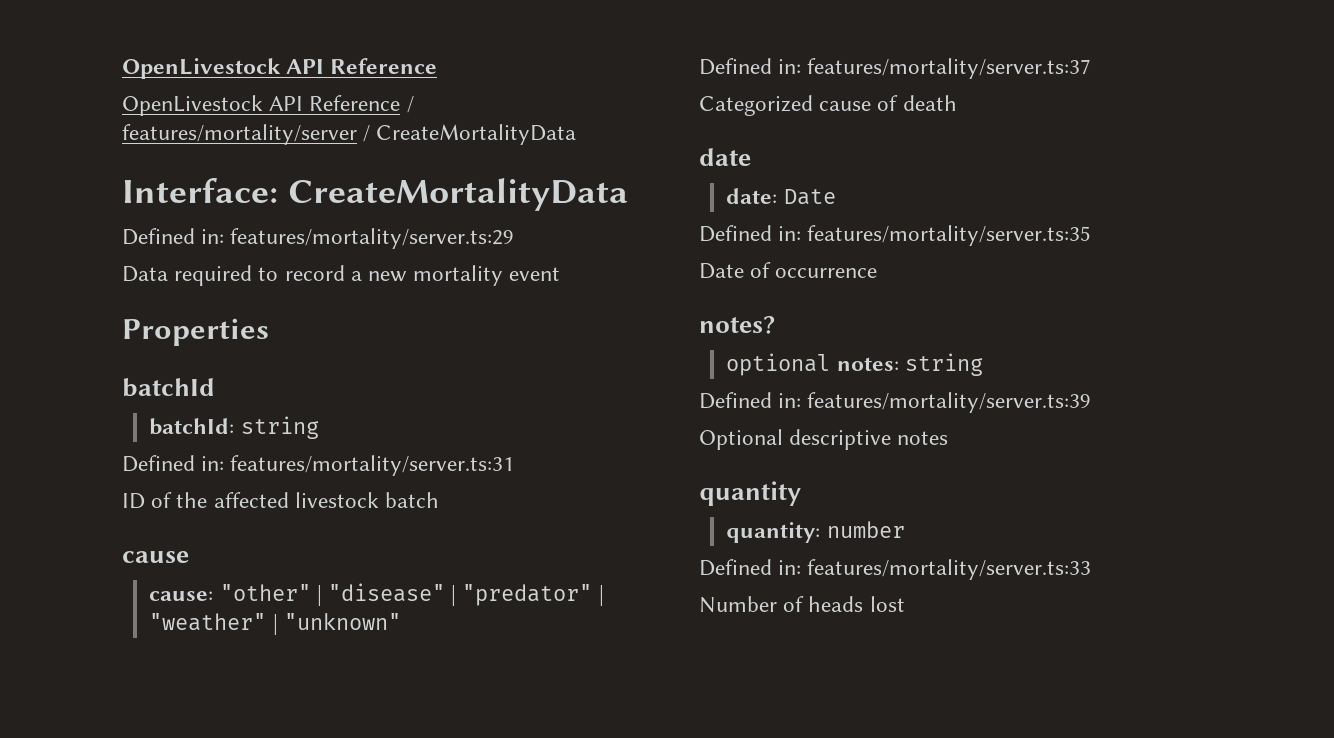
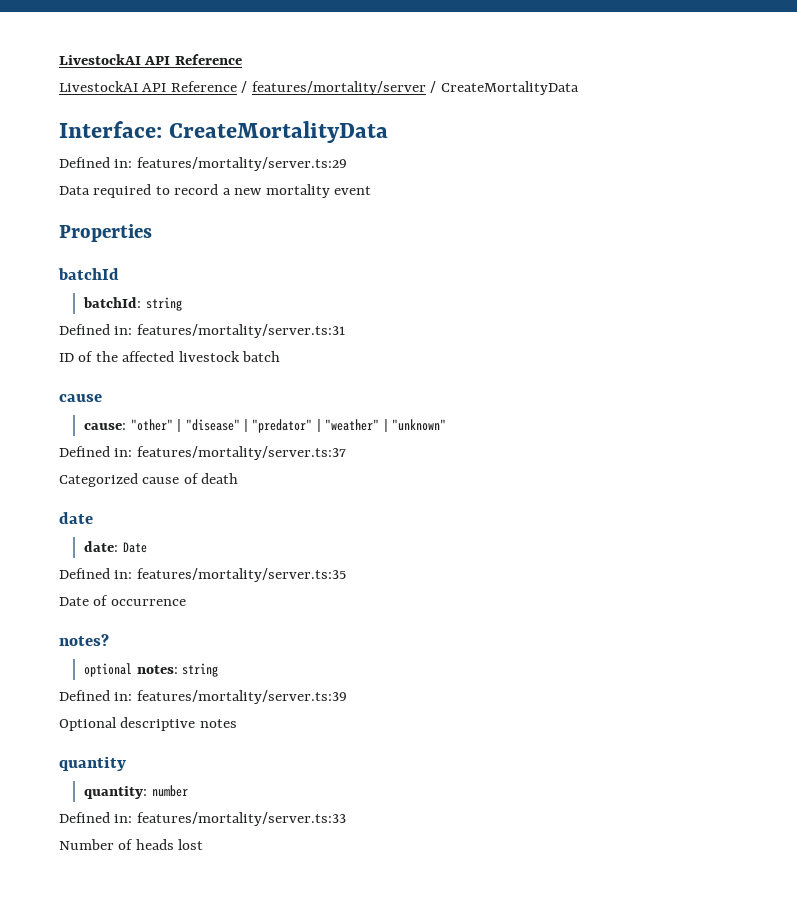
[122,58,281,79] OpenLivestock -> [59,54,141,65] LivestockAI
[122,95,263,116] OpenLivestock -> [59,81,138,92] LivestockAI

